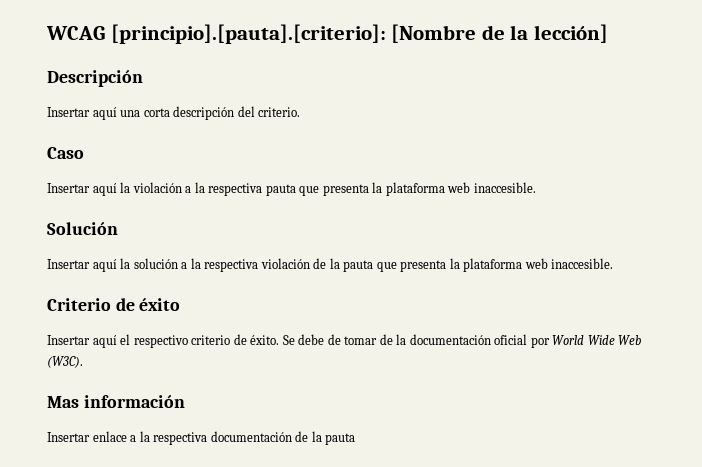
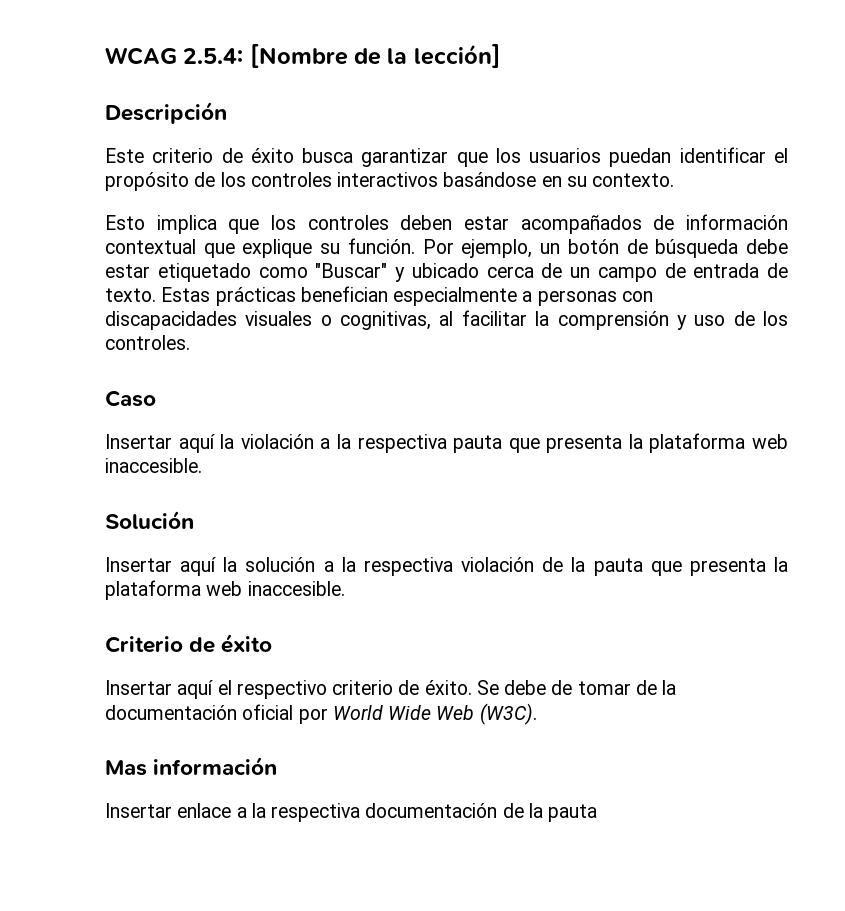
[110,24,386,44] [principio].[pauta].[criterio]: -> [183,48,244,64] 2.5.4:
[47,106,301,120] Insertar aquí una corta descripción del criterio. -> [105,147,788,167] [105,172,675,191] [105,214,788,234] [105,238,789,258] [105,263,788,282] [105,286,653,306] [105,310,789,330] [105,335,190,350] Este criterio de éxito busca garantizar que los usuarios puedan identificar el propósito de los controles interactivos basándose en su contexto. // Esto implica que los controles deben estar acompañados de información contextual que explique su función. Por ejemplo, un botón de búsqueda debe estar etiquetado como "Buscar" y ubicado cerca de un campo de entrada de texto. Estas prácticas benefician especialmente a personas con discapacidades visuales o cognitivas, al facilitar la comprensión y uso de los controles.

